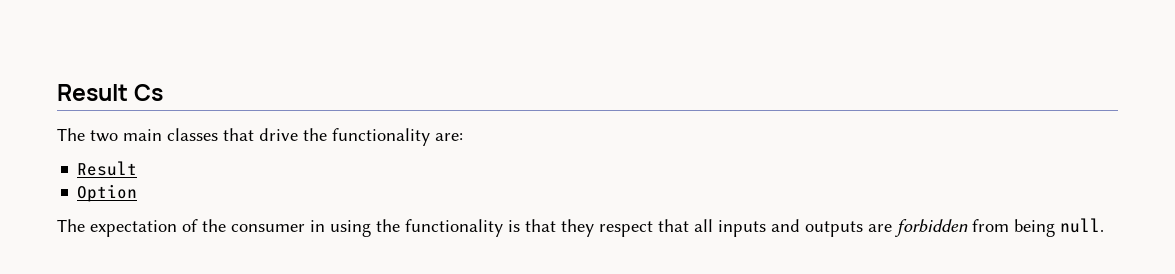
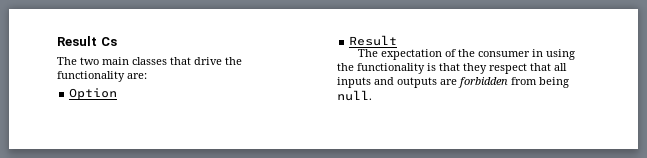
[77,161,138,176] [77,184,138,202] // Result // Option -> [69,88,118,100] [349,35,398,46] // Option // Result

